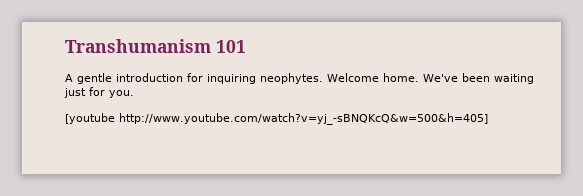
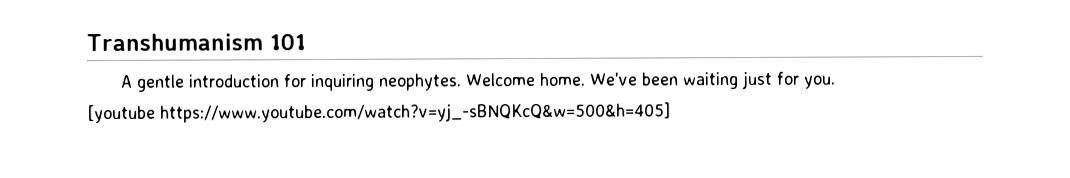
[119,113,488,125] http://www.youtube.com/watch?v=yj_-sBNQKcQ&w=500&h=405] -> [160,102,671,123] https://www.youtube.com/watch?v=yj_-sBNQKcQ&w=500&h=405]

